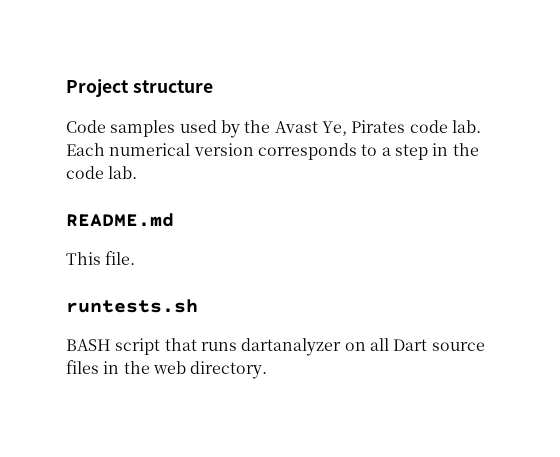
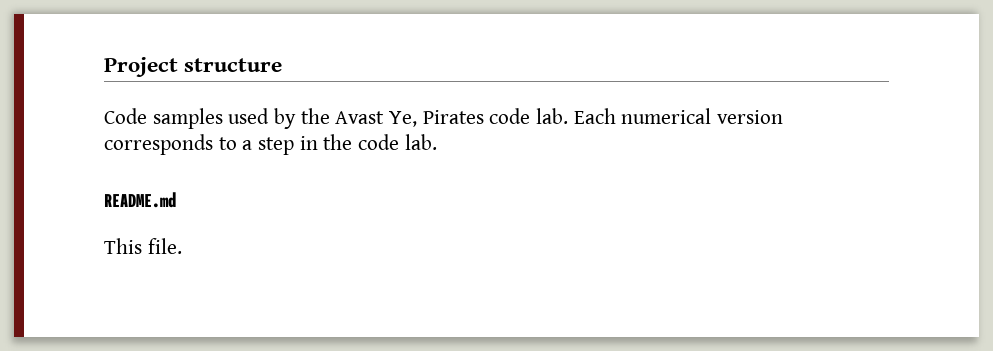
[66,299,198,313] [66,338,485,356] [66,360,268,379] // runtests.sh // BASH script that runs dartanalyzer on all Dart source files in the web directory. -> (182, 246) none

